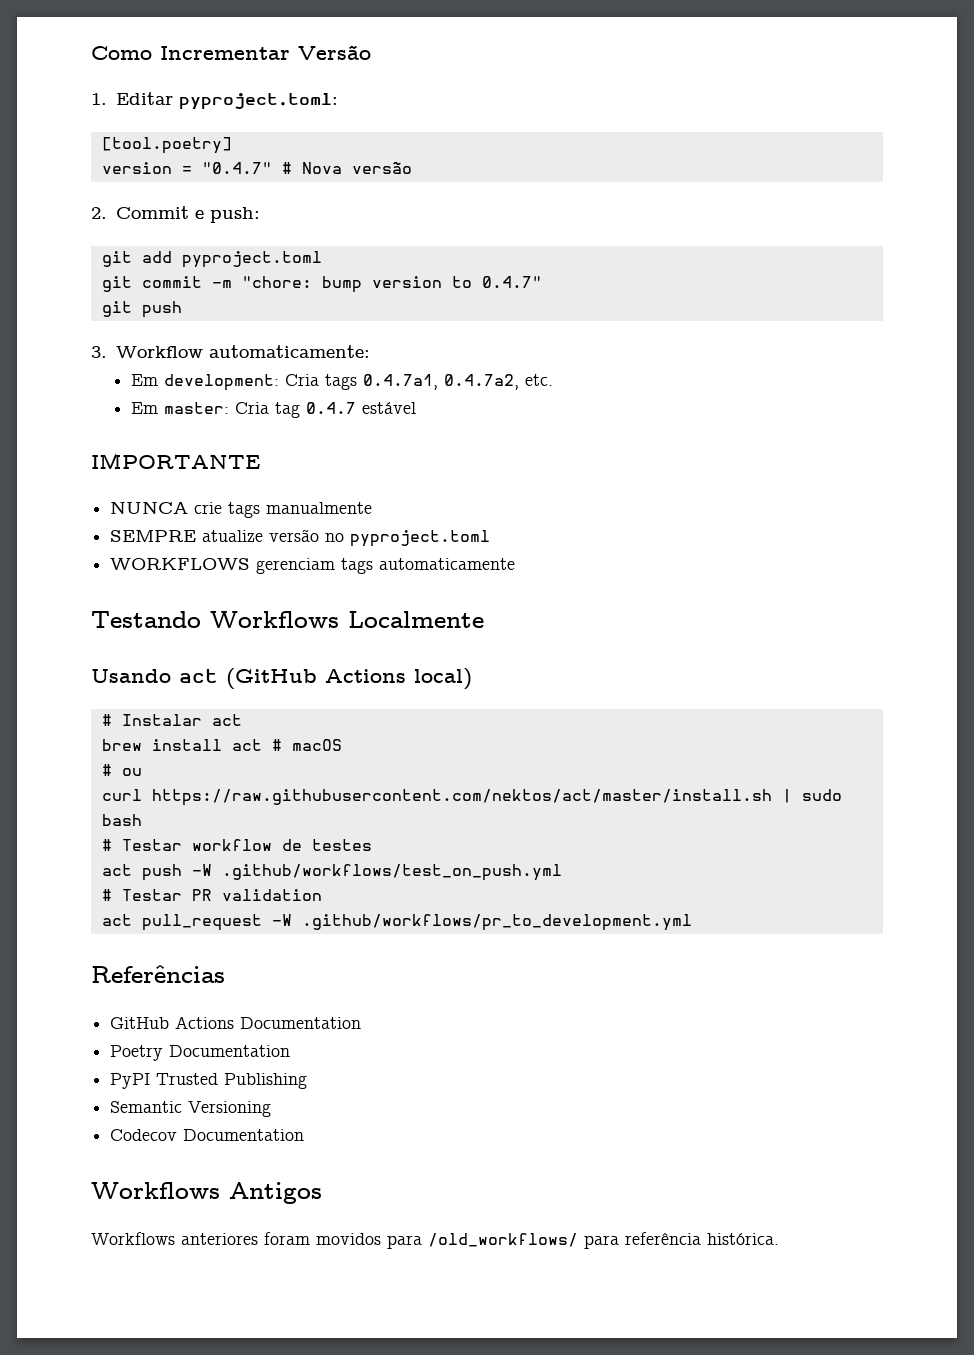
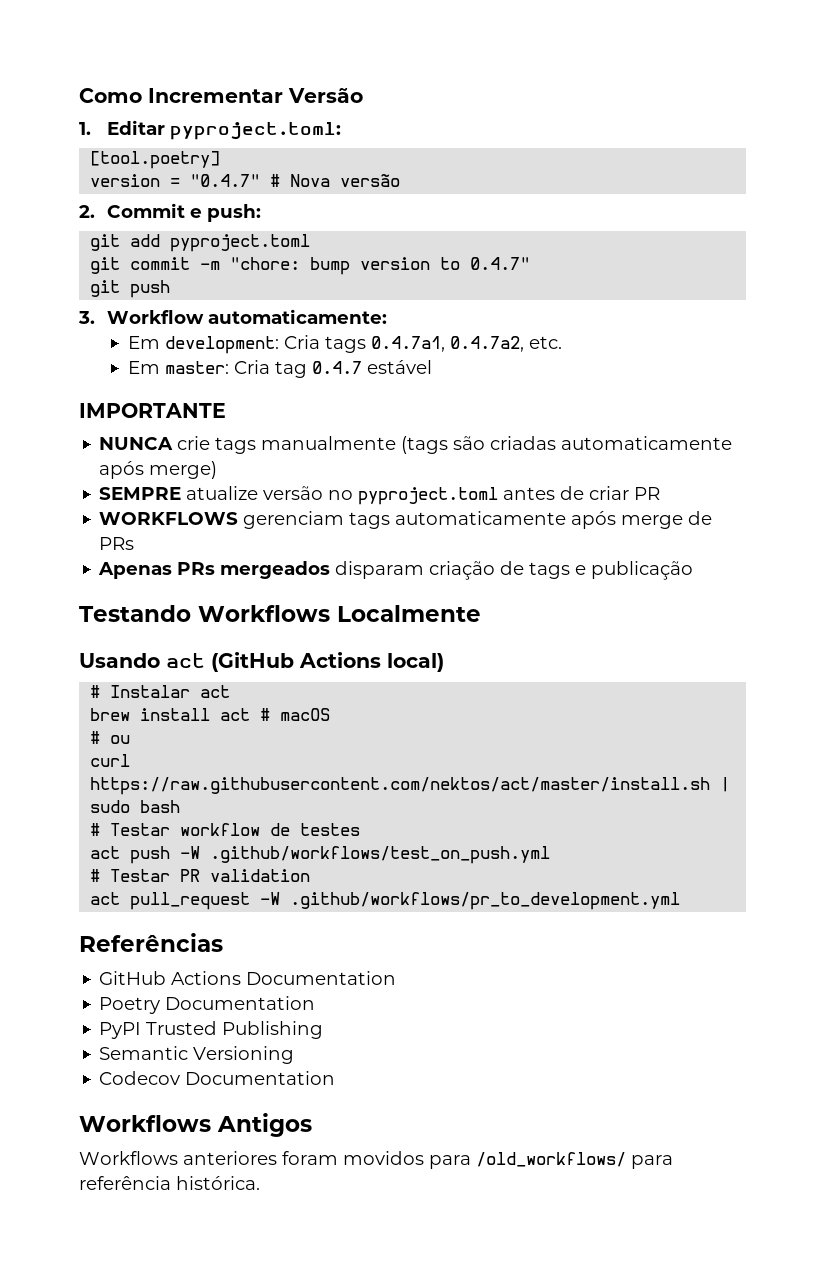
(373, 508) none -> [401,436,733,454] [99,461,218,479] (tags são criadas automaticamente após merge)
(491, 538) none -> [503,486,661,500] antes de criar PR
(516, 564) none -> [571,511,713,529] [99,537,135,550] [98,561,694,580] após merge de PRs // Apenas PRs mergeados disparam criação de tags e publicação

